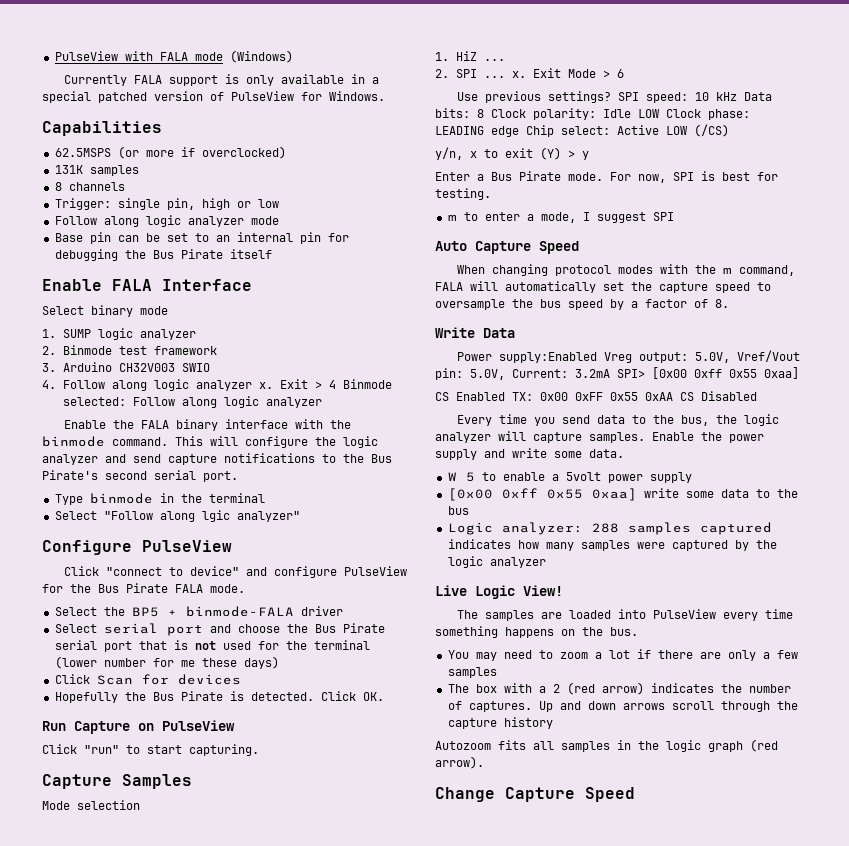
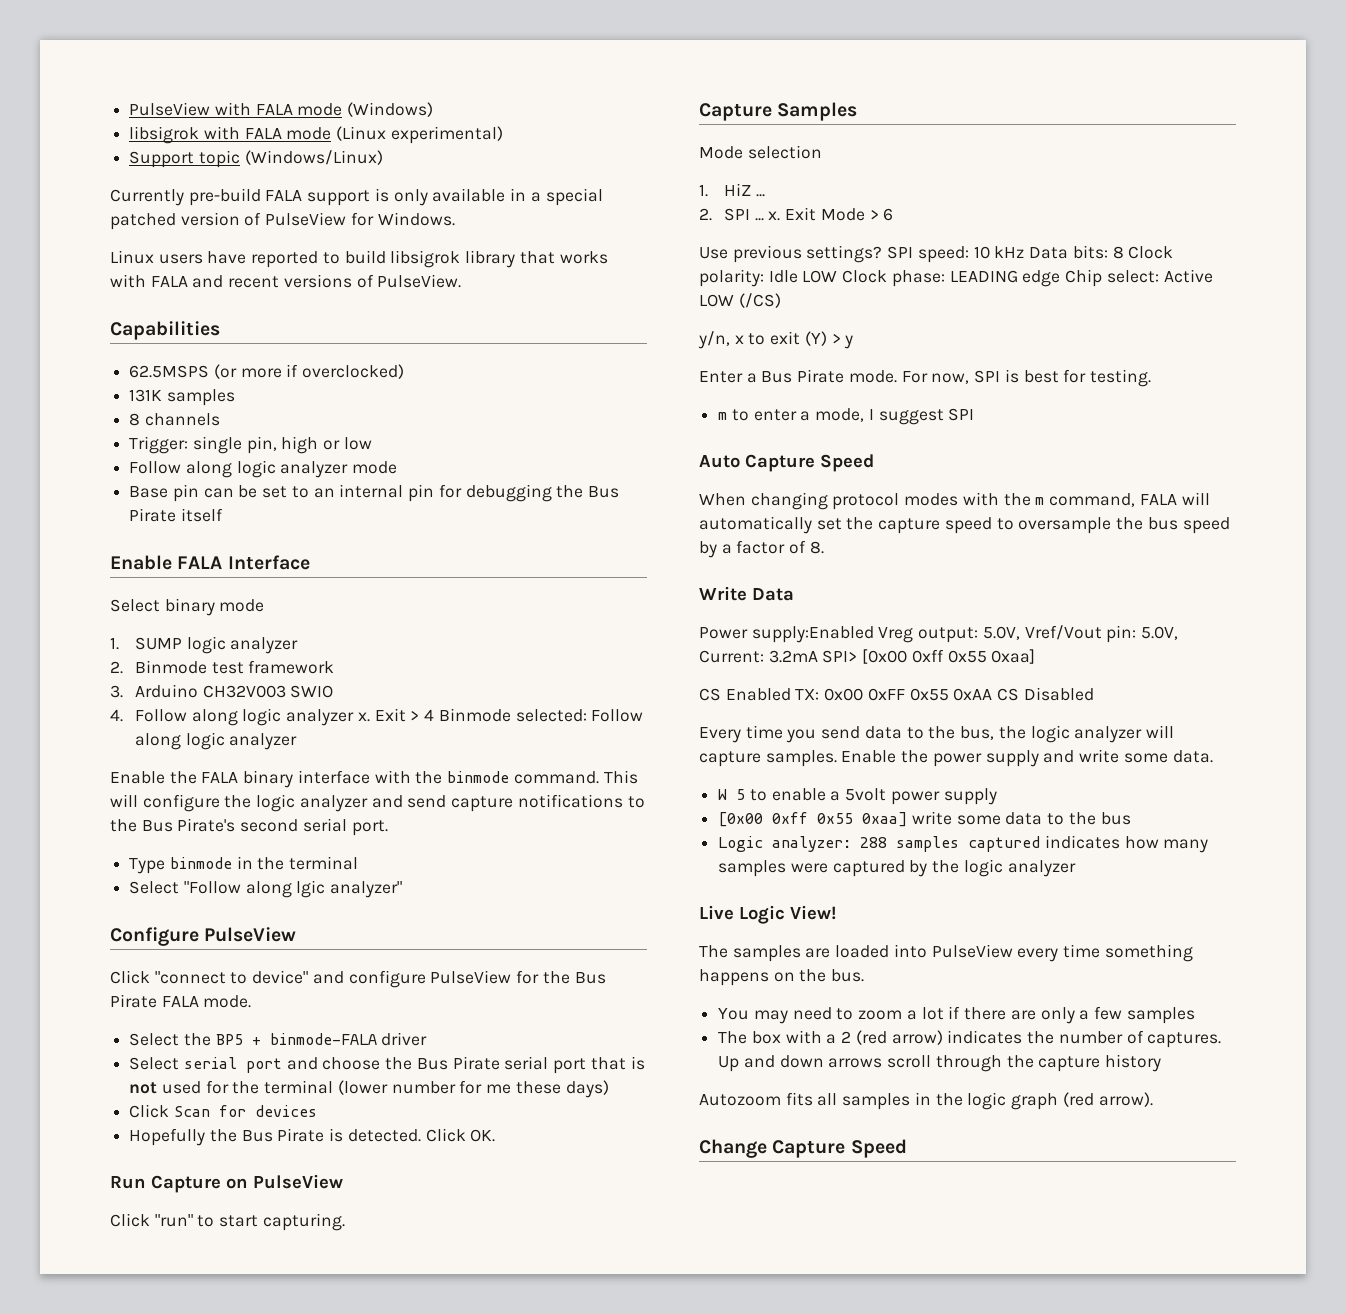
(293, 56) none -> [129,126,503,144] [129,150,383,168] // libsigrok with FALA mode (Linux experimental) // Support topic (Windows/Linux)
(127, 80) none -> [188,188,261,206] pre-build
(385, 96) none -> [110,250,608,268] [110,274,462,288] // Linux users have reported to build libsigrok library that works with FALA and recent versions of PulseView.

